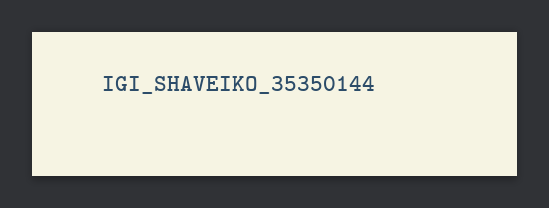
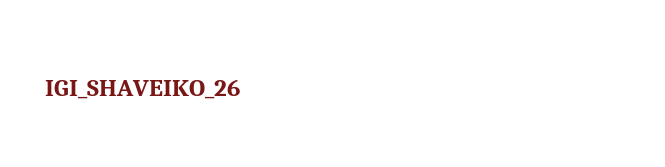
[102,76,375,94] IGI_SHAVEIKO_35350144 -> [45,79,240,99] IGI_SHAVEIKO_26

